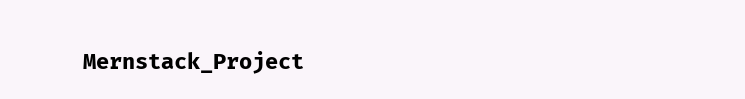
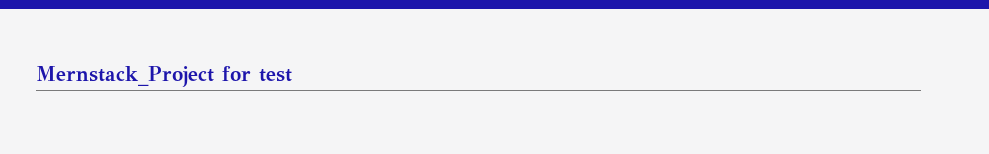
(304, 62) none -> [222,66,292,82] for test

